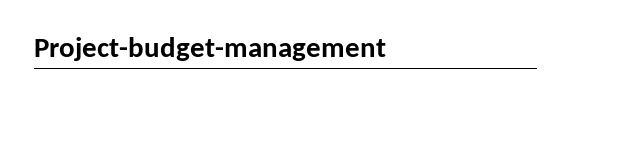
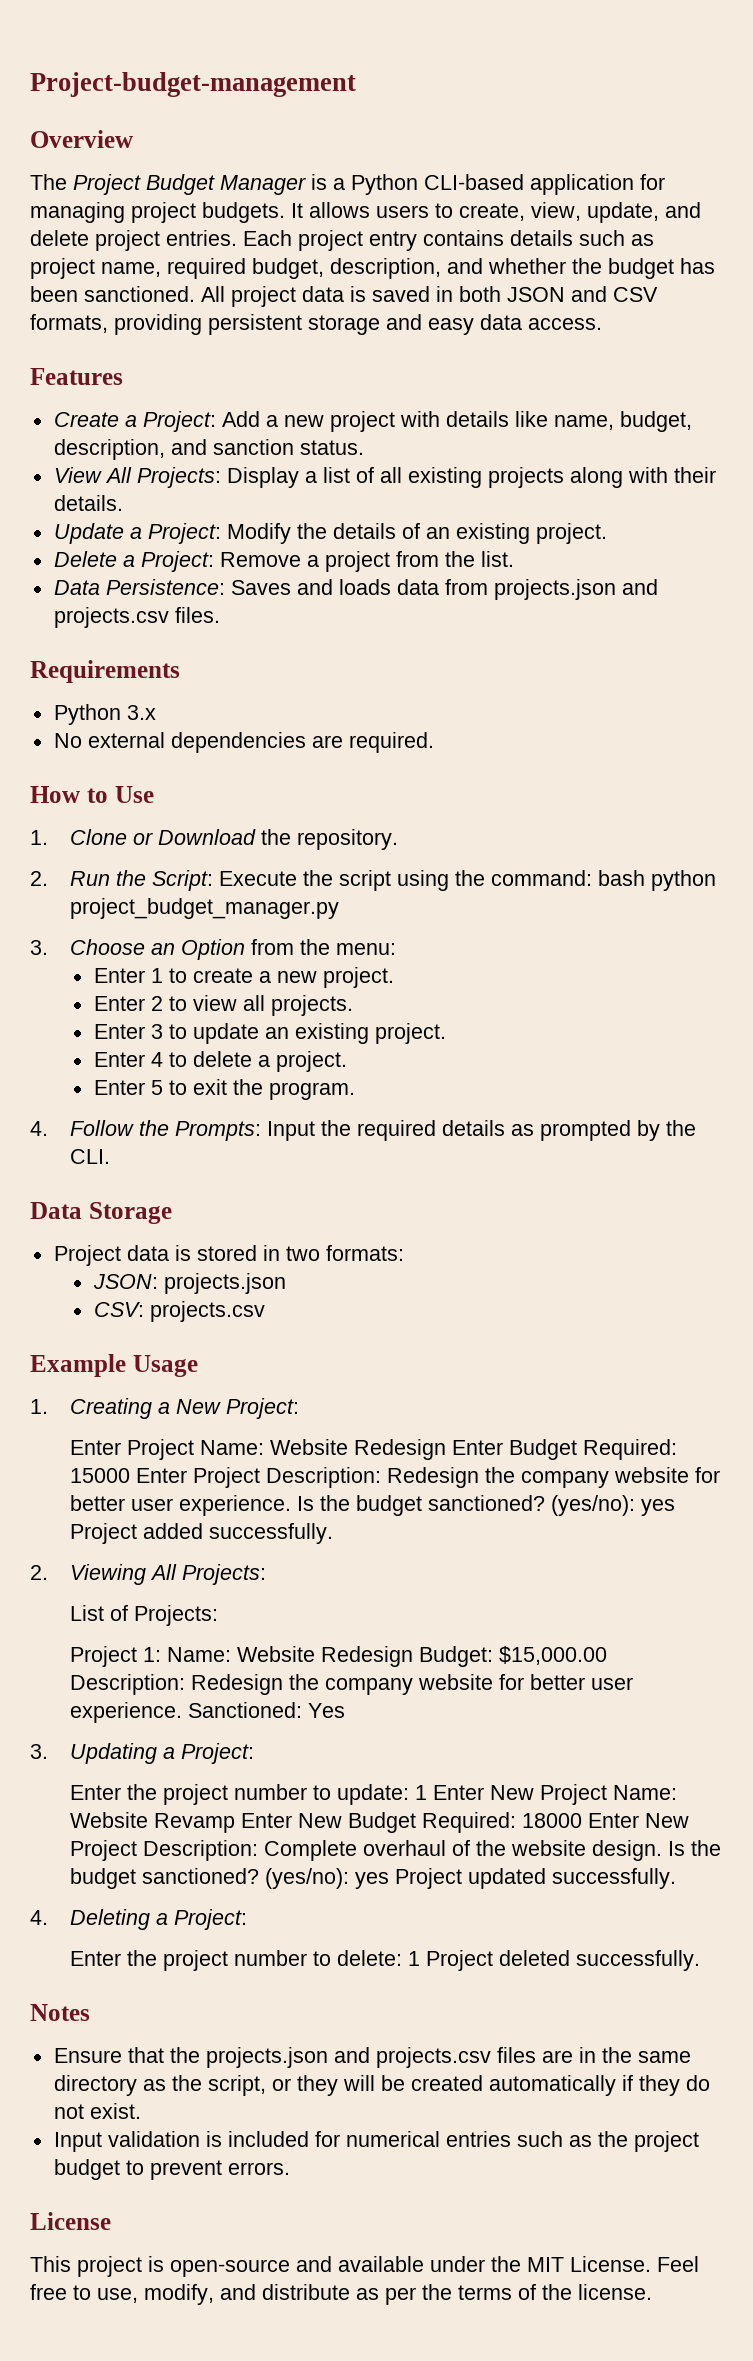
(386, 49) none -> [30,130,133,148] [30,174,665,195] [30,202,701,223] [30,230,654,251] [30,258,715,279] [30,286,658,307] [30,314,602,335] [30,368,123,385] [53,411,692,432] [53,439,364,460] [53,467,716,488] [53,495,123,511] [53,523,607,544] [53,551,514,572] [53,579,658,600] [53,607,220,628] [30,660,180,683] [53,704,156,725] [53,732,434,753] [30,786,154,803] [30,829,399,850] [30,870,717,891] [70,898,340,919] [30,939,397,960] [93,967,394,988] [93,995,353,1016] [93,1023,446,1044] [93,1051,347,1072] [93,1079,355,1100] [30,1120,697,1141] [70,1149,111,1164] [30,1202,172,1224] [53,1245,404,1266] [92,1273,286,1294] [93,1301,265,1322] [30,1354,198,1377] [30,1398,300,1419] [70,1439,678,1460] [70,1467,721,1488] [70,1495,676,1516] [70,1523,334,1544] [30,1564,267,1585] [70,1605,219,1626] [70,1646,608,1667] [70,1674,634,1695] [70,1702,346,1723] [30,1743,255,1764] [70,1784,678,1805] [70,1812,690,1833] [70,1840,722,1861] [70,1868,677,1889] [30,1909,248,1930] [70,1950,701,1971] [30,2004,90,2021] [53,2047,691,2068] [53,2075,710,2096] [53,2103,141,2119] [53,2131,699,2152] [53,2159,290,2180] [30,2212,111,2230] [30,2256,699,2277] [30,2284,652,2305] // Overview // The Project Budget Manager is a Python CLI-based application for managing project budgets. It allows users to create, view, update, and delete project entries. Each project entry contains details such as project name, required budget, description, and whether the budget has been sanctioned. All project data is saved in both JSON and CSV formats, providing persistent storage and easy data access. // Features // Create a Project: Add a new project with details like name, budget, description, and sanction status. // View All Projects: Display a list of all existing projects along with their details. // Update a Project: Modify the details of an existing project. // Delete a Project: Remove a project from the list. // Data Persistence: Saves and loads data from projects.json and projects.csv files. // Requirements // Python 3.x // No external dependencies are required. // How to Use // 1. Clone or Download the repository. // 2. Run the Script: Execute the script using the command: bash python project_budget_manager.py // 3. Choose an Option from the menu: // Enter 1 to create a new project. // Enter 2 to view all projects. // Enter 3 to update an existing project. // Enter 4 to delete a project. // Enter 5 to exit the program. // 4. Follow the Prompts: Input the required details as prompted by the CLI. // Data Storage // Project data is stored in two formats: // JSON: projects.json // CSV: projects.csv // Example Usage // 1. Creating a New Project: // Enter Project Name: Website Redesign Enter Budget Required: 15000 Enter Project Description: Redesign the company website for better user experience. Is the budget sanctioned? (yes/no): yes Project added successfully. // 2. Viewing All Projects: // List of Projects: // Project 1: Name: Website Redesign Budget: $15,000.00 Description: Redesign the company website for better user experience. Sanctioned: Yes // 3. Updating a Project: // Enter the project number to update: 1 Enter New Project Name: Website Revamp Enter New Budget Required: 18000 Enter New Project Description: Complete overhaul of the website design. Is the budget sanctioned? (yes/no): yes Project updated successfully. // 4. Deleting a Project: // Enter the project number to delete: 1 Project deleted successfully. // Notes // Ensure that the projects.json and projects.csv files are in the same directory as the script, or they will be created automatically if they do not exist. // Input validation is included for numerical entries such as the project budget to prevent errors. // License // This project is open-source and available under the MIT License. Feel free to use, modify, and distribute as per the terms of the license.

